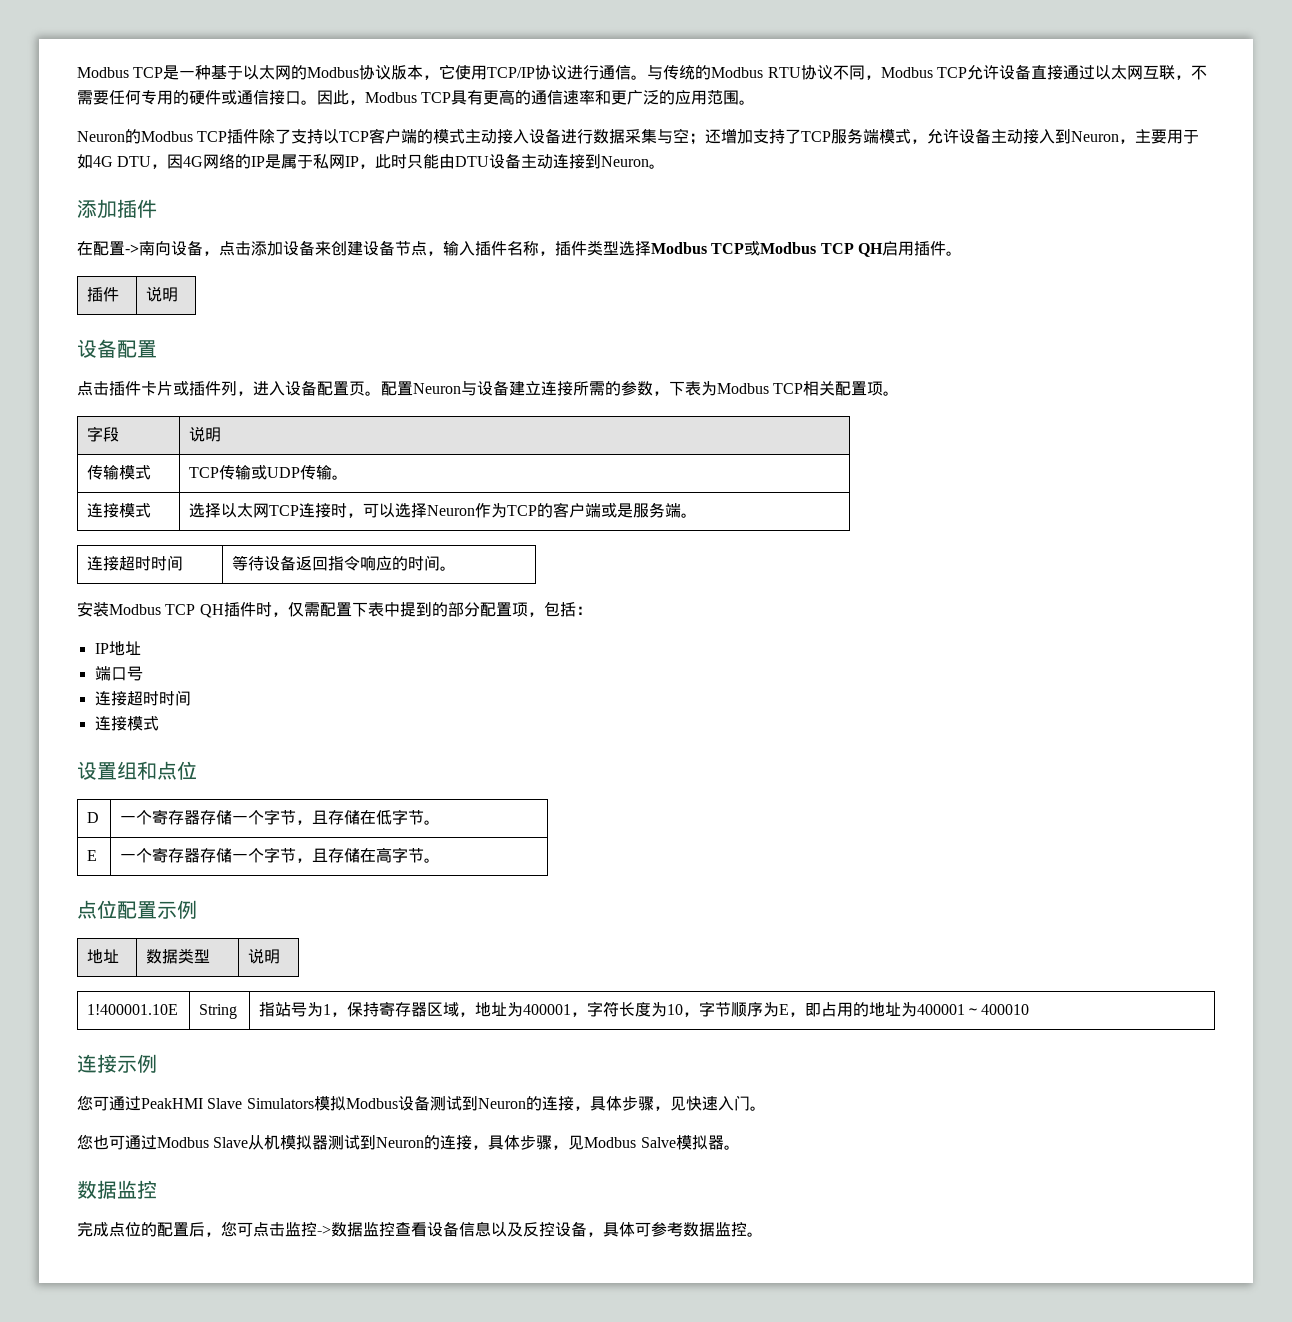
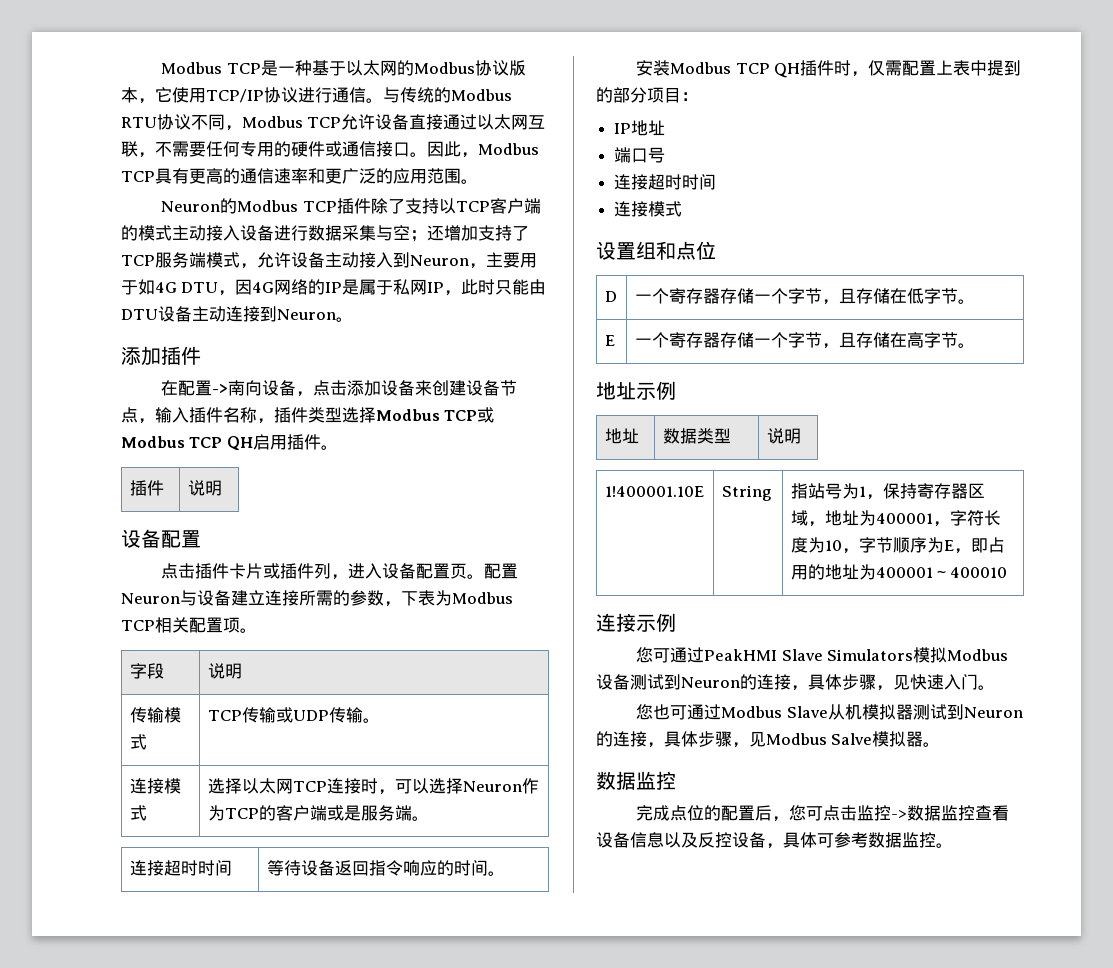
[351,602,368,617] 下 -> [936,60,954,75] 上
[479,601,576,617] 配置项，包括 -> [647,87,681,103] 项目
[77,900,157,919] 点位配置 -> [596,381,636,400] 地址

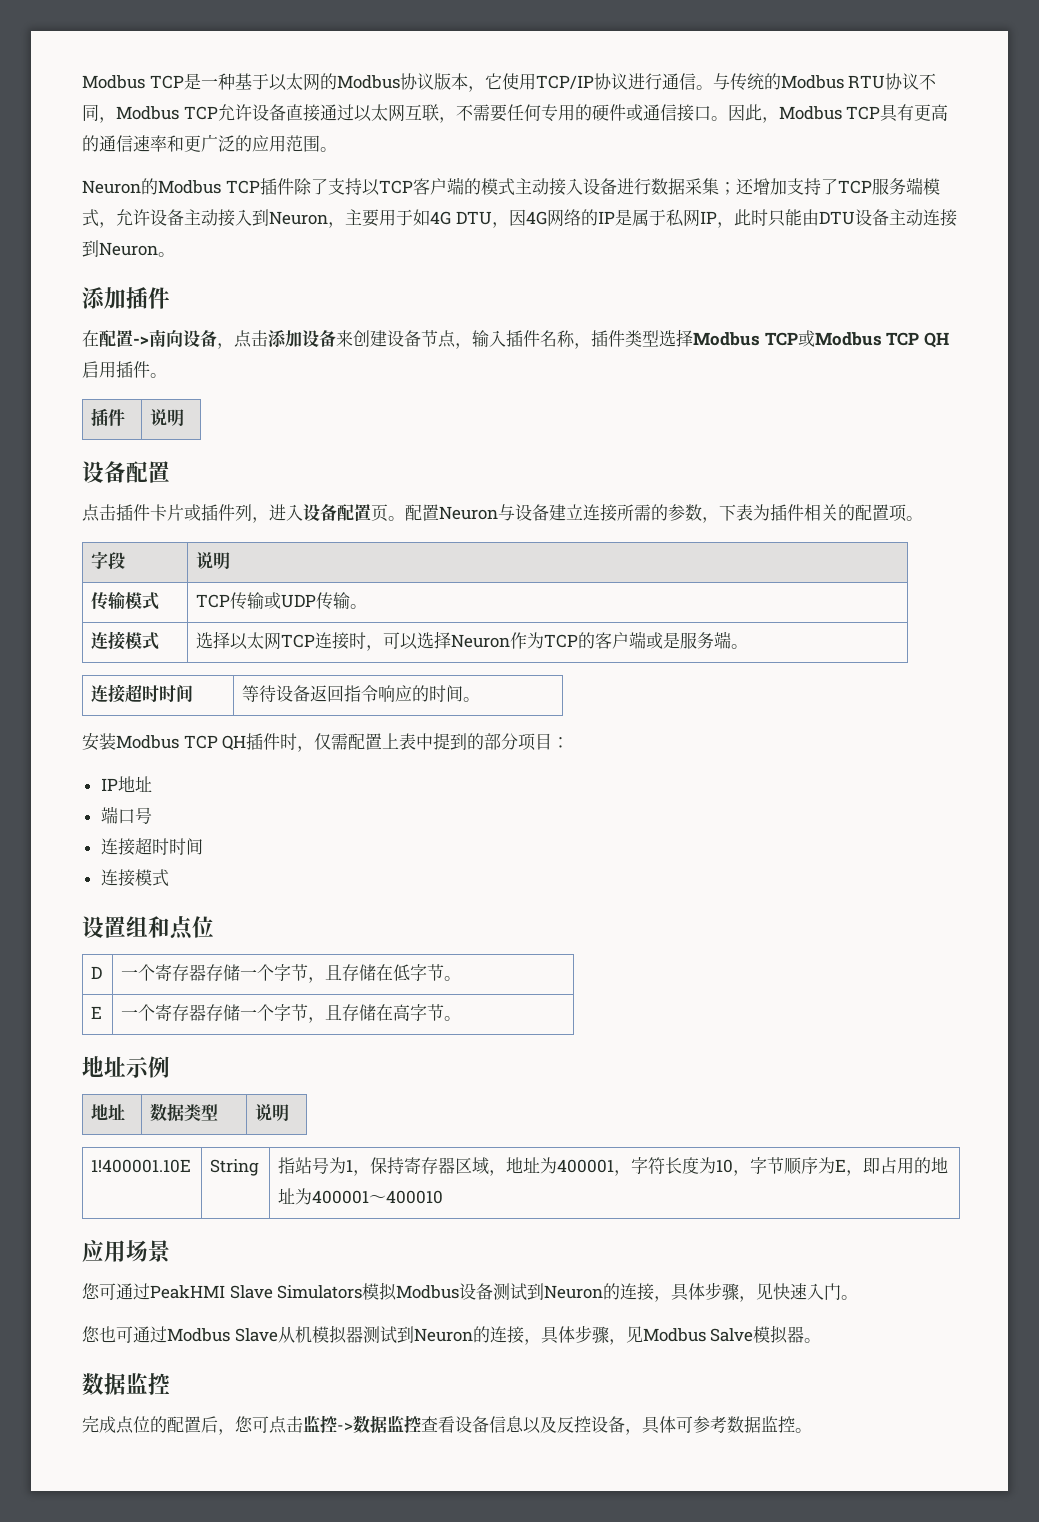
[376,225,410,241] 与空 -> (719, 186) none
[452,592,513,604] [121,617,189,633] Modbus TCP相关 -> [770,504,855,521] 插件相关的
[596,613,676,632] 连接示例 -> [82,1240,170,1263] 应用场景

